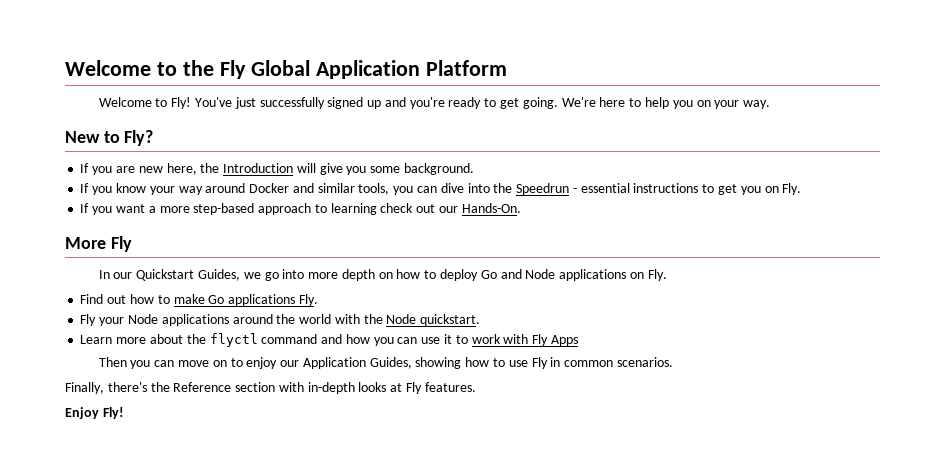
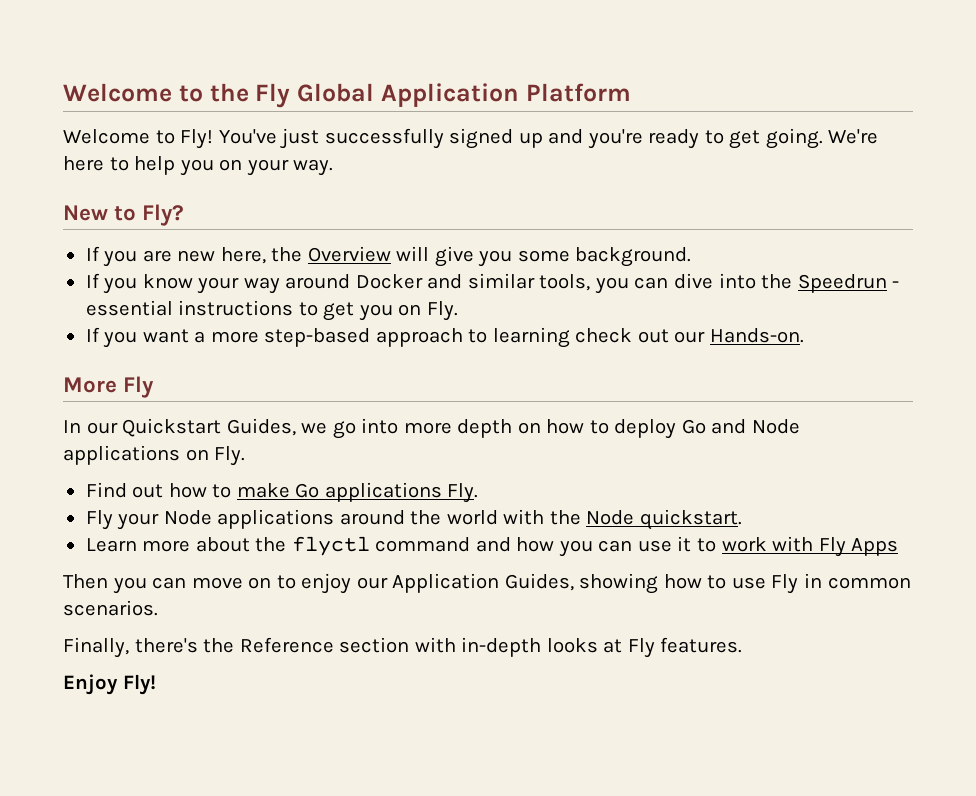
[223,163,294,173] Introduction -> [307,246,391,262] Overview
[461,203,521,213] Hands-On. -> [709,328,804,343] Hands-on.

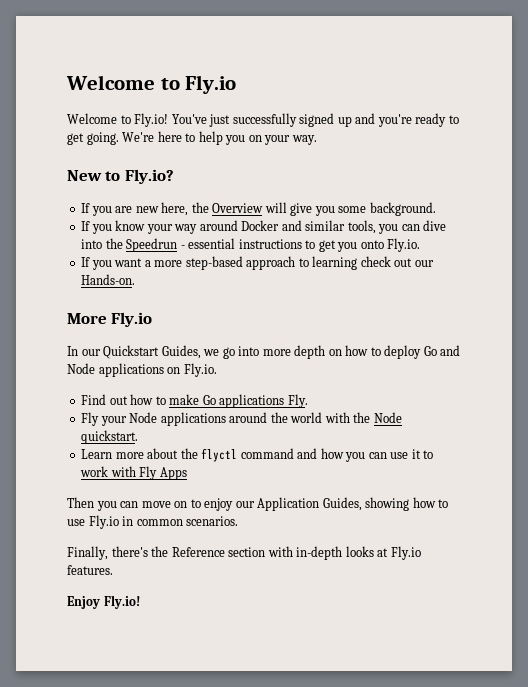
[63,83,631,108] [63,129,214,149] Welcome to the Fly Global Application Platform // Welcome to Fly! -> [66,75,237,94] [67,113,169,127] Welcome to Fly.io // Welcome to Fly.io!
[142,204,185,226] Fly? -> [124,169,174,184] Fly.io?
[398,301,458,321] on Fly. -> [360,238,421,252] onto Fly.io.
[123,376,155,398] Fly -> [111,312,153,327] Fly.io
[214,446,246,466] Fly. -> [183,363,217,377] Fly.io.
[771,574,799,594] Fly -> [88,515,119,529] Fly.io
[627,638,655,658] Fly -> [390,546,421,560] Fly.io
[122,674,156,695] Fly! -> [103,595,140,609] Fly.io!

